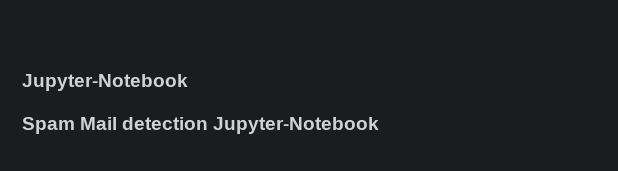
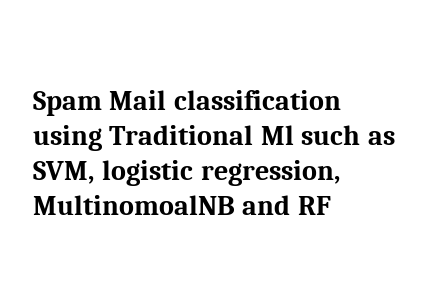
[22,74,188,91] Jupyter-Notebook // -> (33, 103) none
[122,117,380,134] detection Jupyter-Notebook -> [173,90,341,110] [33,125,395,151] [33,160,341,186] [33,195,331,215] classification using Traditional Ml such as SVM, logistic regression, MultinomoalNB and RF

